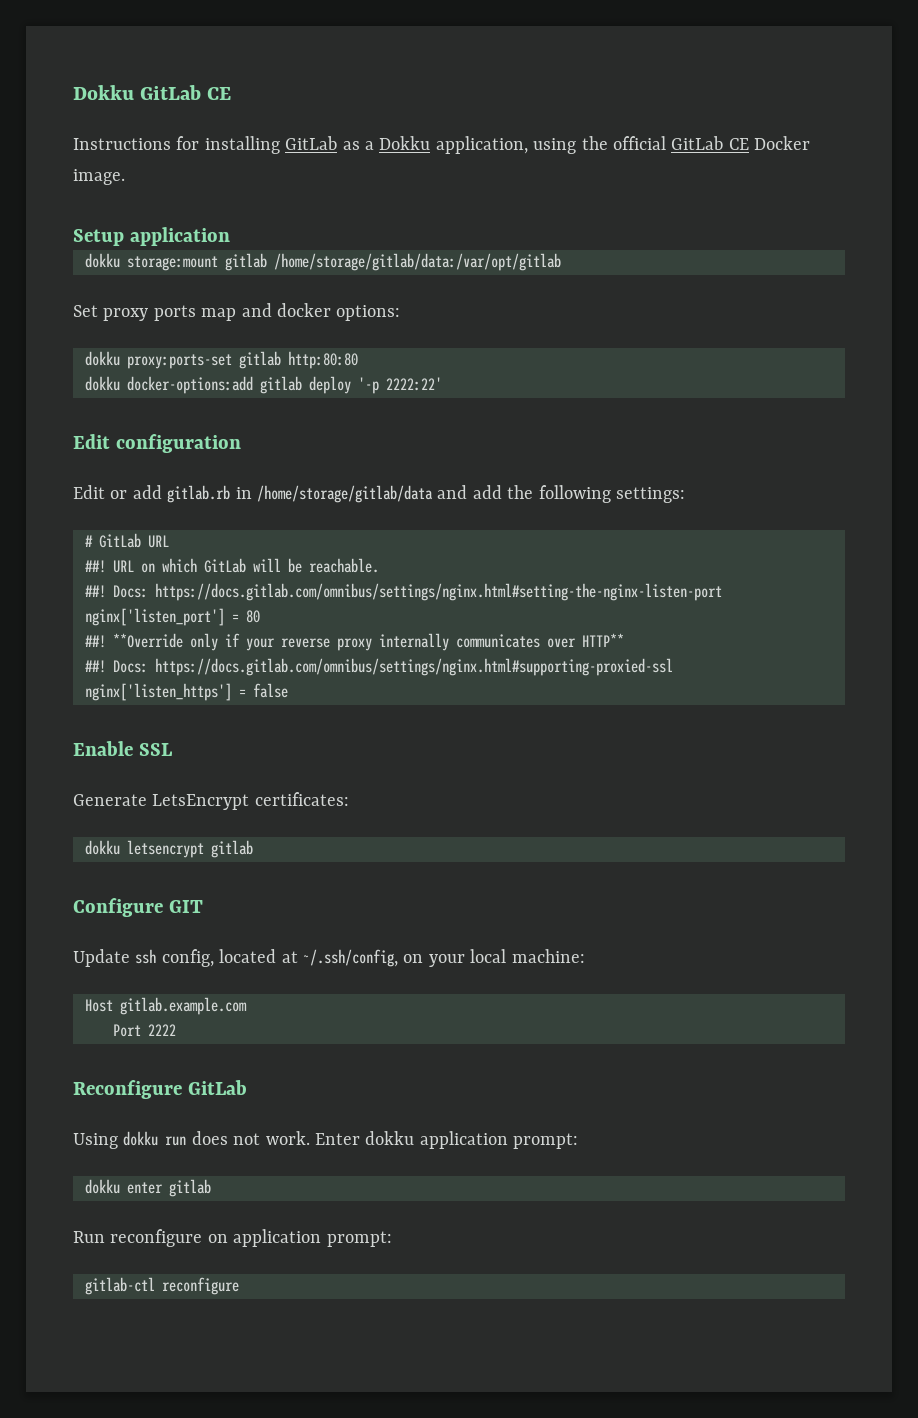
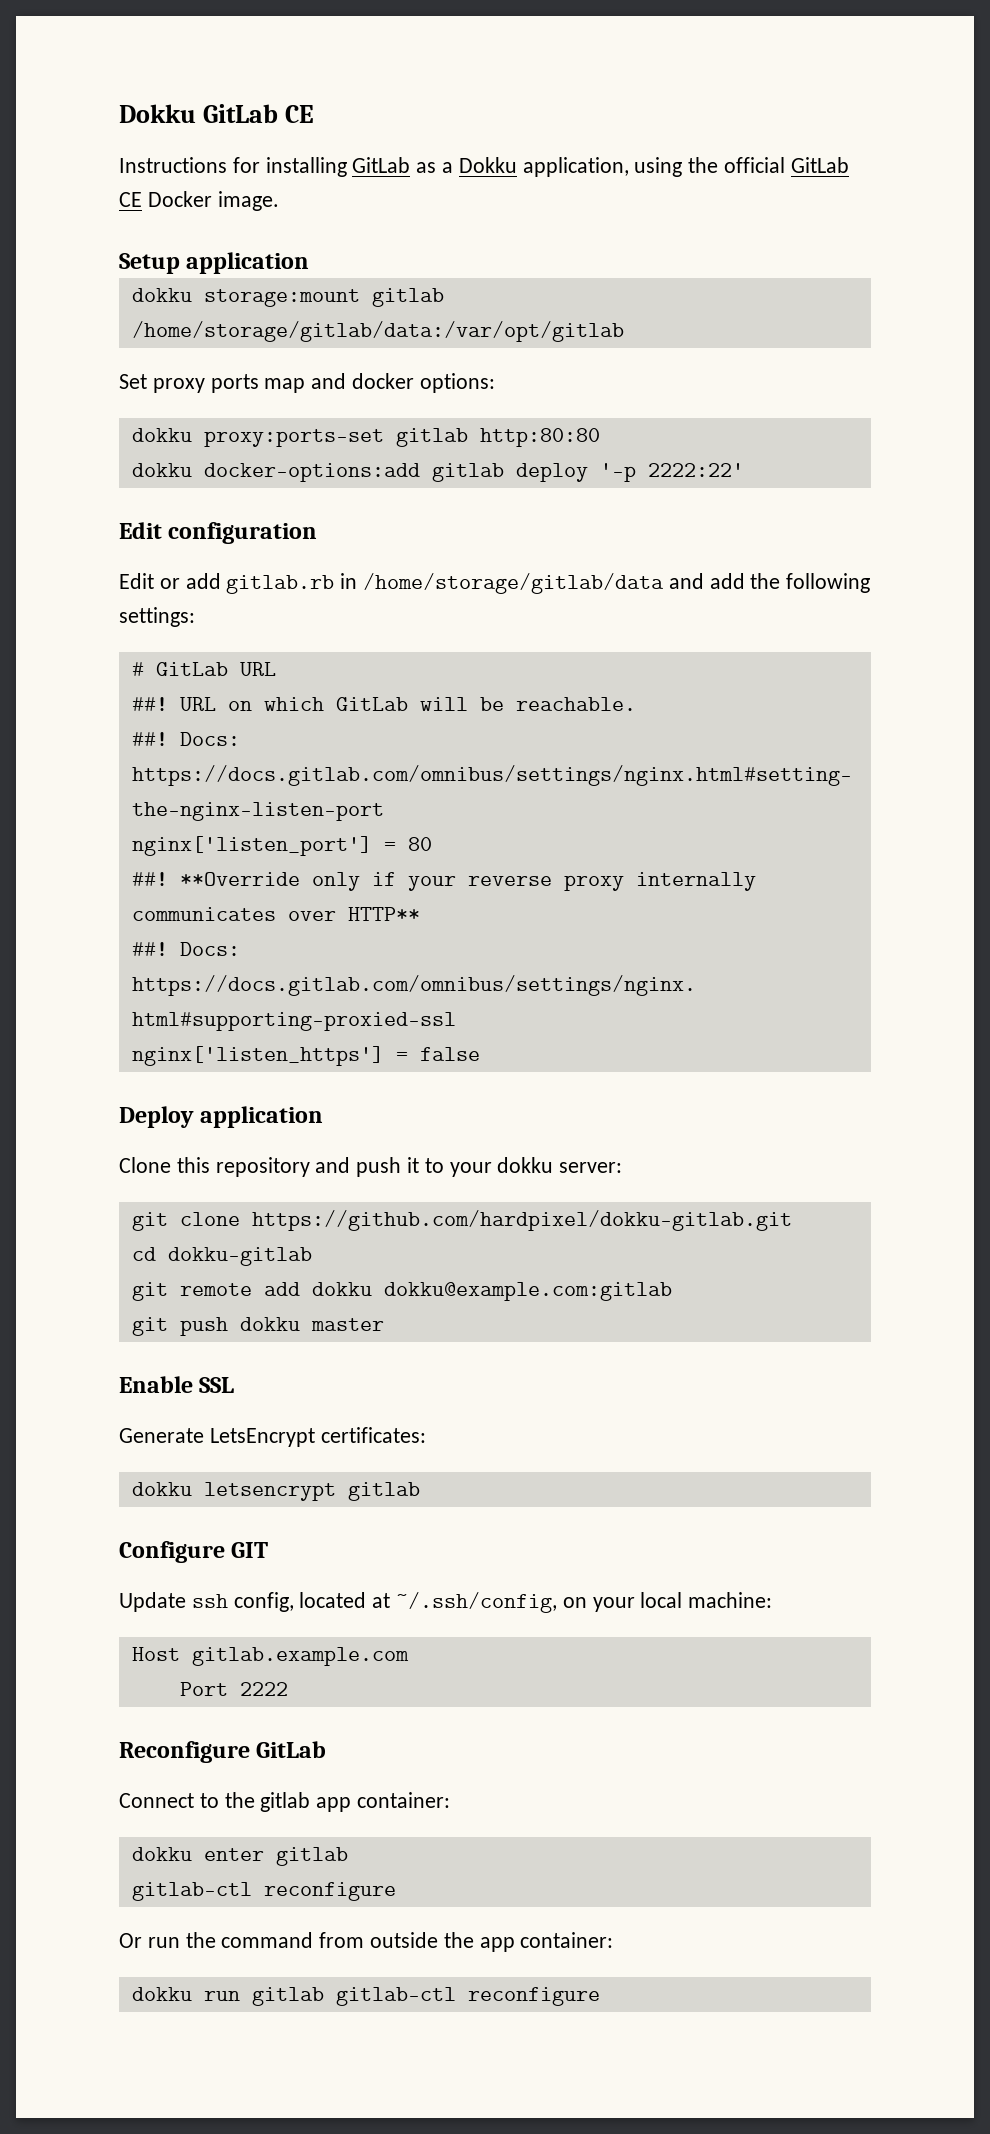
(288, 690) none -> [119,1106,324,1128] [119,1157,623,1177] [131,1210,792,1231] [131,1247,312,1266] [131,1282,672,1301] [131,1317,384,1336] // Deploy application // Clone this repository and push it to your dokku server: // git clone https://github.com/hardpixel/dokku-gitlab.git // cd dokku-gitlab // git remote add dokku dokku@example.com:gitlab // git push dokku master
[73,1131,579,1149] [85,1179,211,1197] [73,1229,392,1247] Using dokku run does not work. Enter dokku application prompt: // dokku enter gitlab // Run reconfigure on application prompt: // -> [119,1792,451,1812] [131,1847,348,1866] [131,1882,396,1901] [119,1932,614,1952] [131,1987,324,2006] Connect to the gitlab app container: // dokku enter gitlab // gitlab-ctl reconfigure // Or run the command from outside the app container: // dokku run gitlab

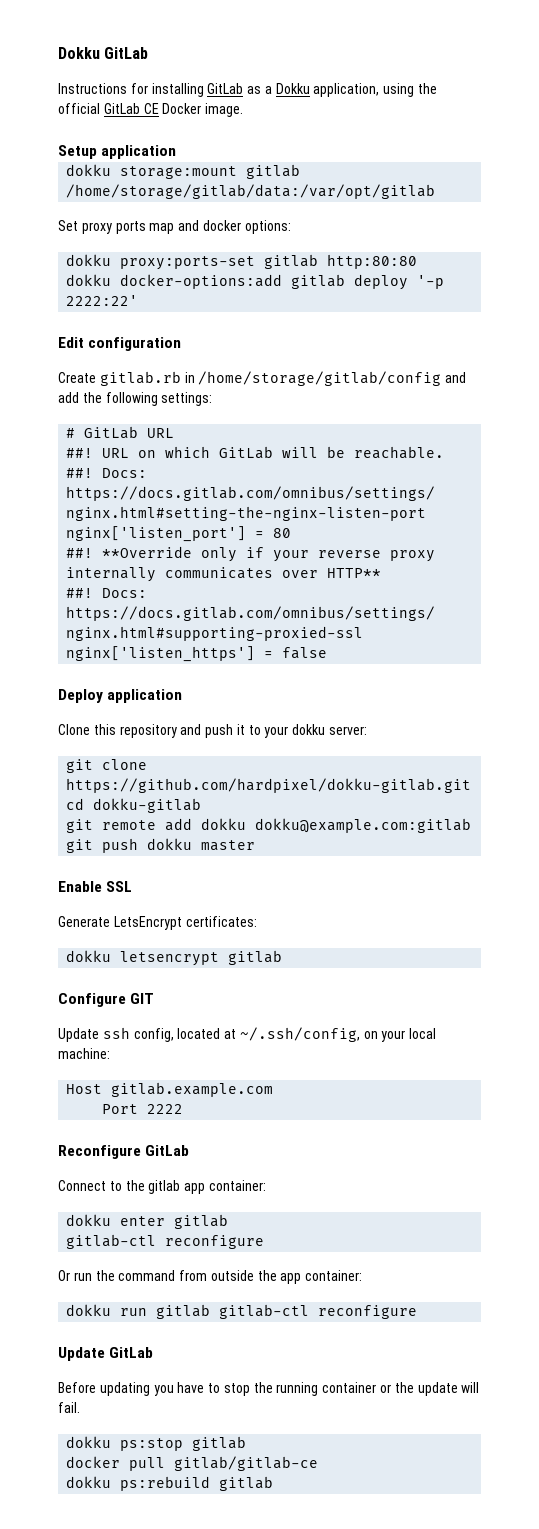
[285,105,315,123] CE -> (149, 53) none
[119,573,221,589] Edit or add -> [58,372,96,383] Create
[363,573,665,594] /home/storage/gitlab/data -> [198,371,442,386] /home/storage/gitlab/config
(600, 1996) none -> [58,1347,154,1361] [58,1382,480,1396] [58,1402,80,1413] [66,1436,247,1451] [66,1456,319,1471] [66,1476,274,1491] // Update GitLab // Before updating you have to stop the running container or the update will fail. // dokku ps:stop gitlab // docker pull gitlab/gitlab-ce // dokku ps:rebuild gitlab

